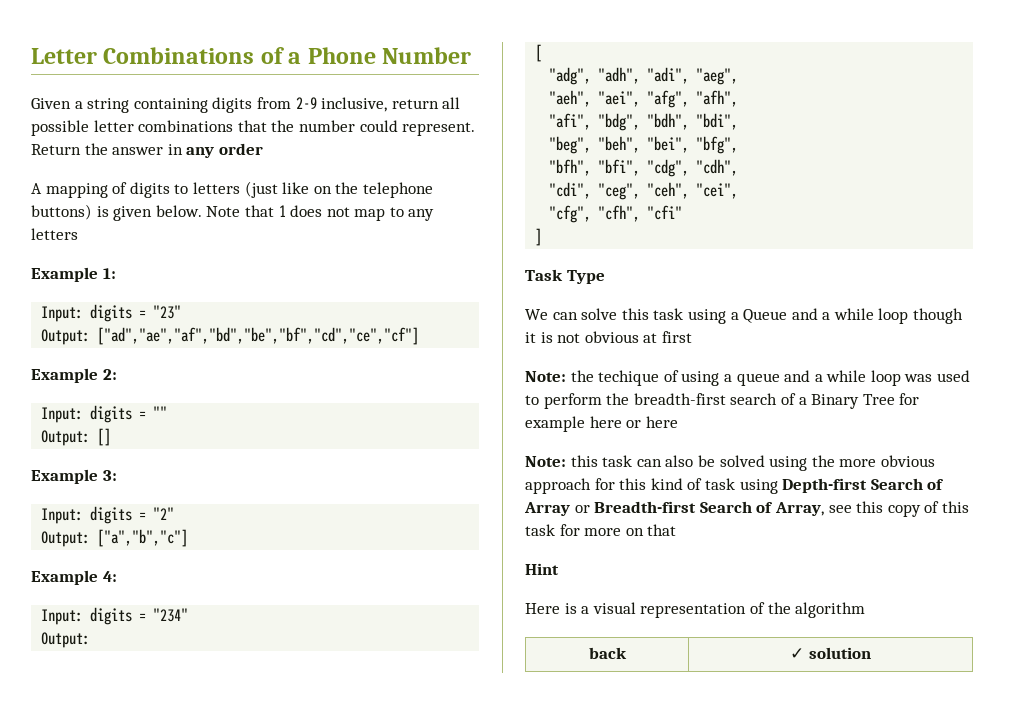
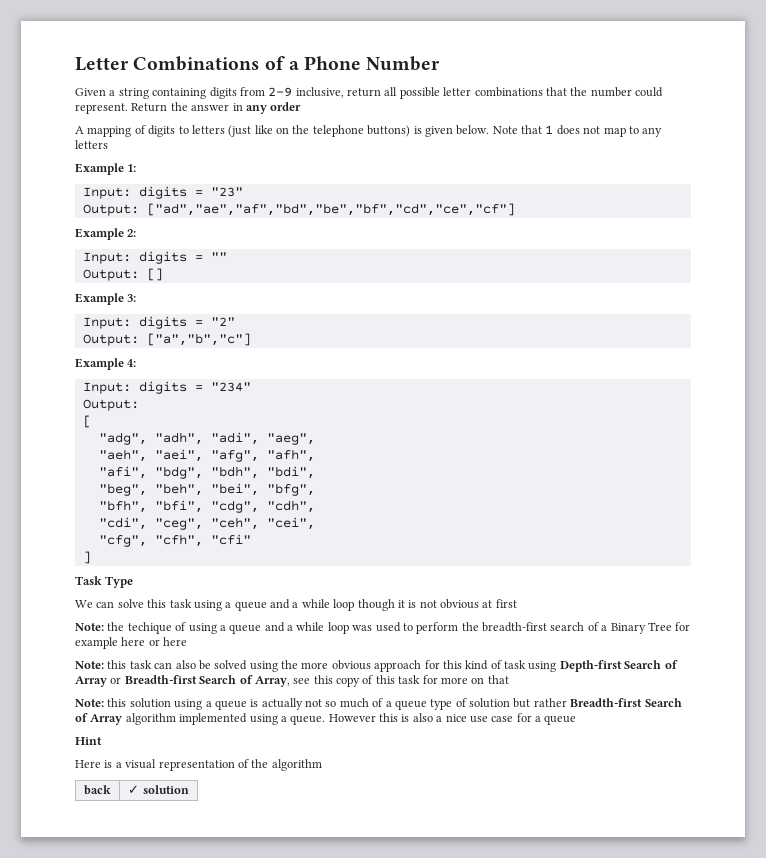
[743,309,788,323] Queue -> [234,601,267,611] queue
(677, 530) none -> [75,698,682,710] [75,713,577,725] // Note: this solution using a queue is actually not so much of a queue type of solution but rather Breadth-first Search of Array algorithm implemented using a queue. However this is also a nice use case for a queue

